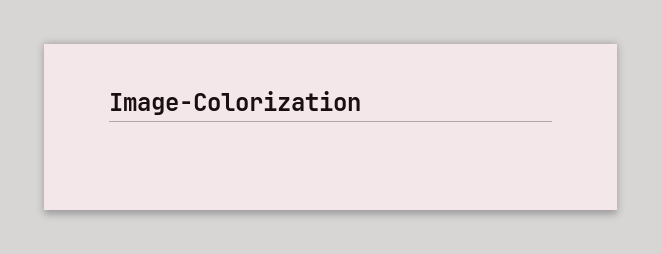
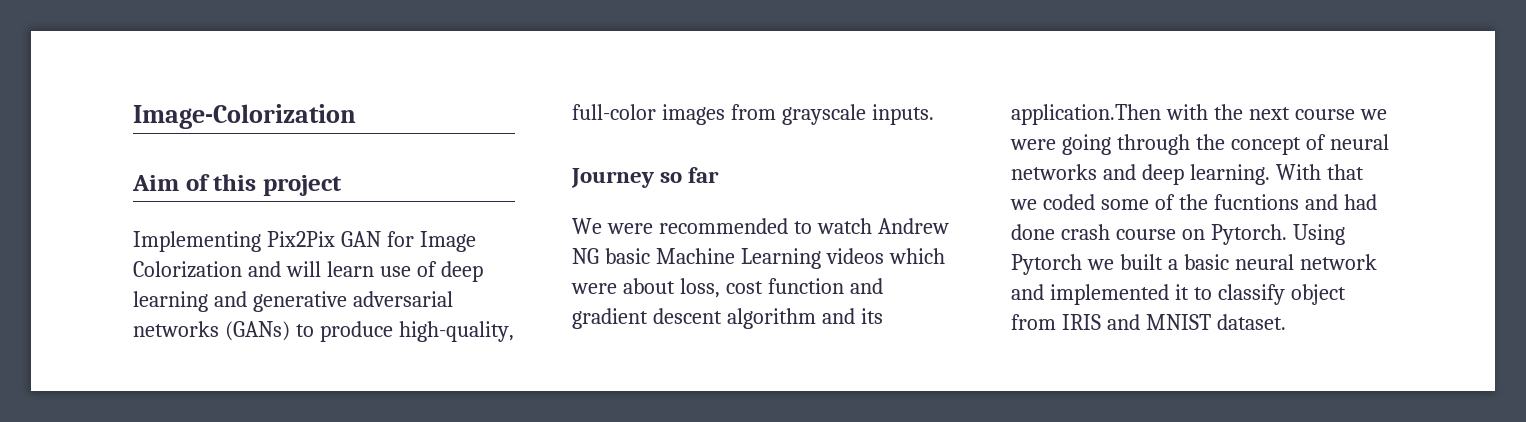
(361, 103) none -> [132,174,342,196] [133,231,476,252] [133,261,483,282] [133,291,453,312] [133,321,514,342] [572,104,934,125] [571,167,720,188] [572,218,949,234] [572,248,945,269] [571,278,883,298] [572,308,883,329] [1011,104,1387,125] [1010,134,1389,155] [1011,164,1364,185] [1010,194,1377,210] [1011,224,1345,245] [1011,254,1377,275] [1011,284,1346,305] [1011,314,1286,330] // Aim of this project // Implementing Pix2Pix GAN for Image Colorization and will learn use of deep learning and generative adversarial networks (GANs) to produce high-quality, full-color images from grayscale inputs. // Journey so far // We were recommended to watch Andrew NG basic Machine Learning videos which were about loss, cost function and gradient descent algorithm and its application.Then with the next course we were going through the concept of neural networks and deep learning. With that we coded some of the fucntions and had done crash course on Pytorch. Using Pytorch we built a basic neural network and implemented it to classify object from IRIS and MNIST dataset.

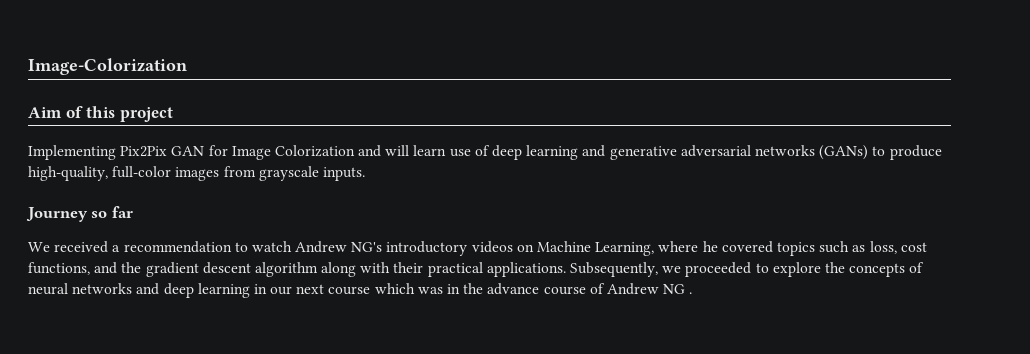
[606,218,949,234] [572,248,945,269] [571,278,883,298] [572,308,883,329] [1011,104,1387,125] [1010,134,1301,155] were recommended to watch Andrew NG basic Machine Learning videos which were about loss, cost function and gradient descent algorithm and its application.Then with the next course we were going through the concept -> [54,241,927,256] [28,262,906,277] received a recommendation to watch Andrew NG's introductory videos on Machine Learning, where he covered topics such as loss, cost functions, and the gradient descent algorithm along with their practical applications. Subsequently, we proceeded to explore the concepts
[1189,164,1364,185] [1010,194,1377,210] [1011,224,1345,245] [1011,254,1377,275] [1011,284,1346,305] [1011,314,1286,330] learning. With that we coded some of the fucntions and had done crash course on Pytorch. Using Pytorch we built a basic neural network and implemented it to classify object from IRIS and MNIST dataset. -> [197,283,693,298] learning in our next course which was in the advance course of Andrew NG .

